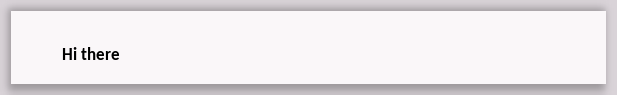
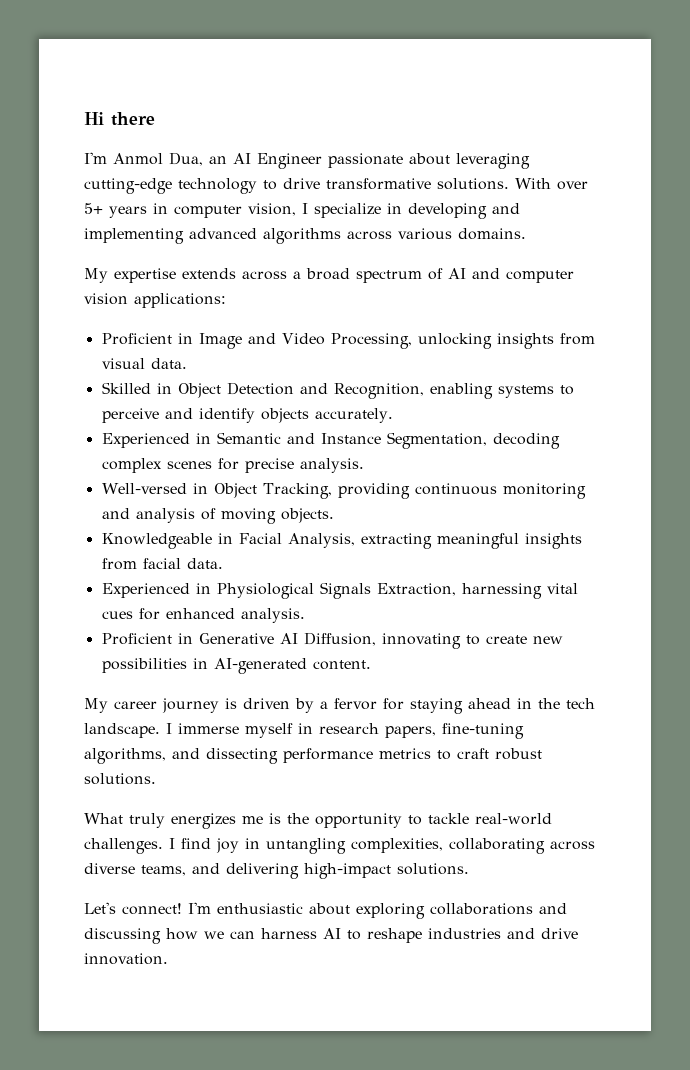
(121, 53) none -> [84,152,530,169] [84,178,588,194] [84,203,520,219] [84,228,526,244] [84,268,574,283] [84,293,226,308] [101,333,595,349] [101,358,187,369] [101,382,574,399] [101,408,393,423] [101,432,560,449] [101,458,364,473] [101,483,586,499] [101,508,334,524] [101,533,582,549] [101,558,223,570] [101,582,578,599] [101,608,305,623] [101,632,563,649] [101,658,371,674] [84,698,595,714] [84,723,524,739] [84,748,542,764] [84,773,156,785] [84,813,552,829] [84,838,595,854] [84,863,469,879] [84,902,567,919] [84,928,578,944] [84,953,168,965] // I'm Anmol Dua, an AI Engineer passionate about leveraging cutting-edge technology to drive transformative solutions. With over 5+ years in computer vision, I specialize in developing and implementing advanced algorithms across various domains. // My expertise extends across a broad spectrum of AI and computer vision applications: // Proficient in Image and Video Processing, unlocking insights from visual data. // Skilled in Object Detection and Recognition, enabling systems to perceive and identify objects accurately. // Experienced in Semantic and Instance Segmentation, decoding complex scenes for precise analysis. // Well-versed in Object Tracking, providing continuous monitoring and analysis of moving objects. // Knowledgeable in Facial Analysis, extracting meaningful insights from facial data. // Experienced in Physiological Signals Extraction, harnessing vital cues for enhanced analysis. // Proficient in Generative AI Diffusion, innovating to create new possibilities in AI-generated content. // My career journey is driven by a fervor for staying ahead in the tech landscape. I immerse myself in research papers, fine-tuning algorithms, and dissecting performance metrics to craft robust solutions. // What truly energizes me is the opportunity to tackle real-world challenges. I find joy in untangling complexities, collaborating across diverse teams, and delivering high-impact solutions. // Let's connect! I'm enthusiastic about exploring collaborations and discussing how we can harness AI to reshape industries and drive innovation.

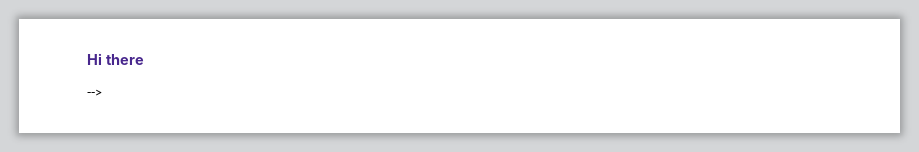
[84,152,530,169] [84,178,588,194] [84,203,520,219] [84,228,526,244] [84,268,574,283] [84,293,226,308] [101,333,595,349] [101,358,187,369] [101,382,574,399] [101,408,393,423] [101,432,560,449] [101,458,364,473] [101,483,586,499] [101,508,334,524] [101,533,582,549] [101,558,223,570] [101,582,578,599] [101,608,305,623] [101,632,563,649] [101,658,371,674] [84,698,595,714] [84,723,524,739] [84,748,542,764] [84,773,156,785] [84,813,552,829] [84,838,595,854] [84,863,469,879] [84,902,567,919] [84,928,578,944] [84,953,168,965] I'm Anmol Dua, an AI Engineer passionate about leveraging cutting-edge technology to drive transformative solutions. With over 5+ years in computer vision, I specialize in developing and implementing advanced algorithms across various domains. // My expertise extends across a broad spectrum of AI and computer vision applications: // Proficient in Image and Video Processing, unlocking insights from visual data. // Skilled in Object Detection and Recognition, enabling systems to perceive and identify objects accurately. // Experienced in Semantic and Instance Segmentation, decoding complex scenes for precise analysis. // Well-versed in Object Tracking, providing continuous monitoring and analysis of moving objects. // Knowledgeable in Facial Analysis, extracting meaningful insights from facial data. // Experienced in Physiological Signals Extraction, harnessing vital cues for enhanced analysis. // Proficient in Generative AI Diffusion, innovating to create new possibilities in AI-generated content. // My career journey is driven by a fervor for staying ahead in the tech landscape. I immerse myself in research papers, fine-tuning algorithms, and dissecting performance metrics to craft robust solutions. // What truly energizes me is the opportunity to tackle real-world challenges. I find joy in untangling complexities, collaborating across diverse teams, and delivering high-impact solutions. // Let's connect! I'm enthusiastic about exploring collaborations and discussing how we can harness AI to reshape industries and drive innovation. -> [87,89,102,97] -->

